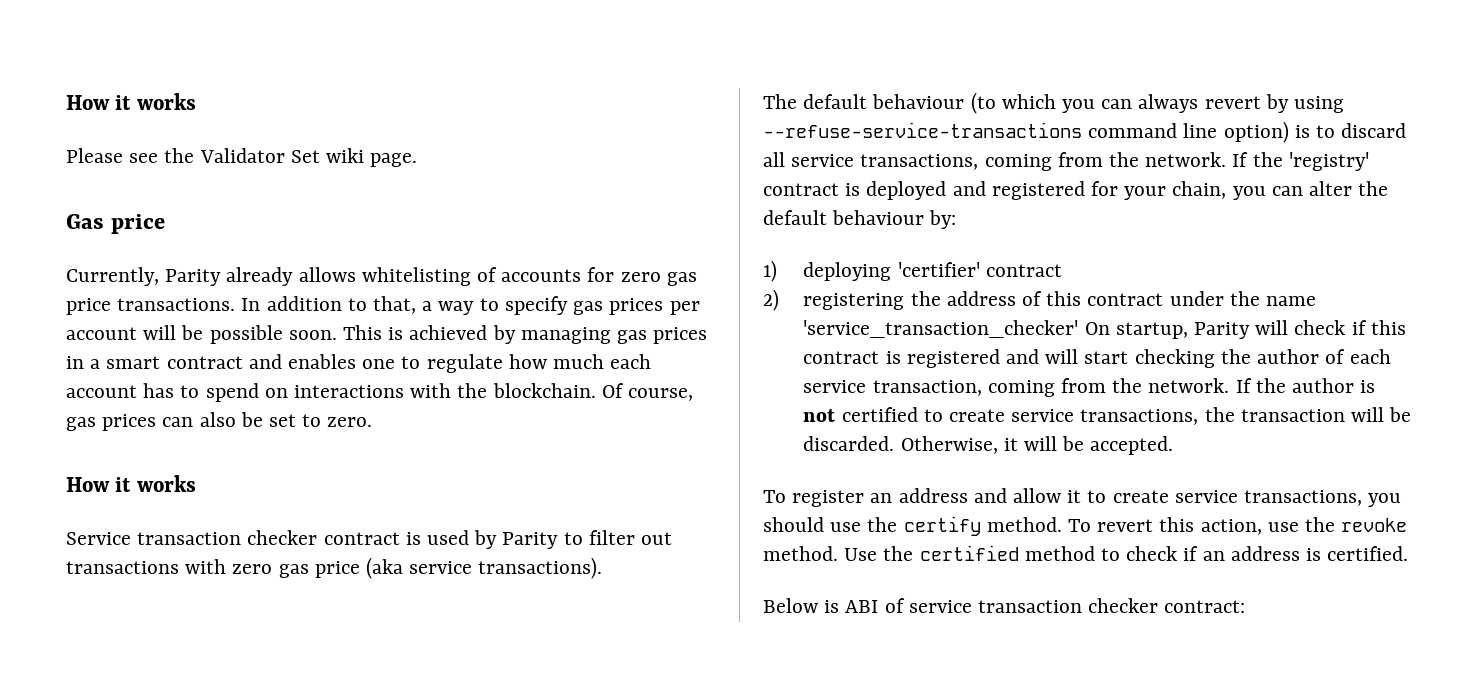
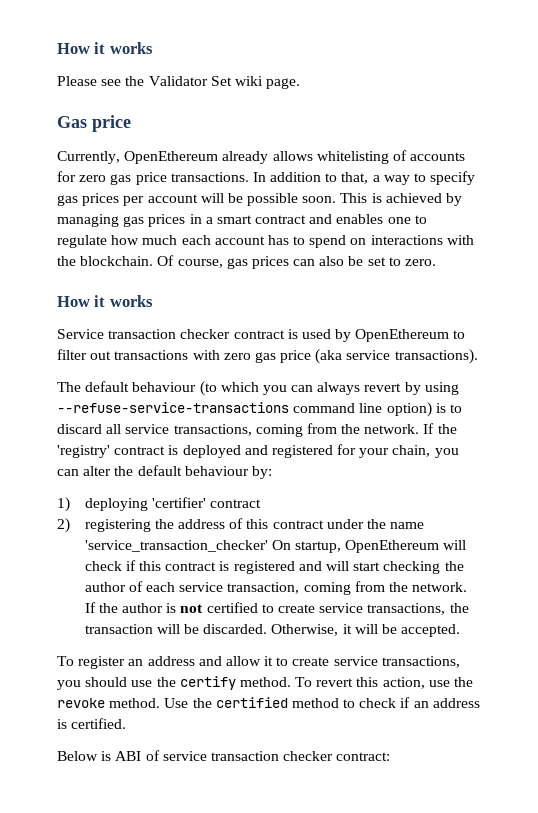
[165,269,222,286] Parity -> [124,151,219,164] OpenEthereum
[502,532,559,549] Parity -> [355,329,450,342] OpenEthereum
[1194,322,1251,339] Parity -> [345,540,440,553] OpenEthereum

